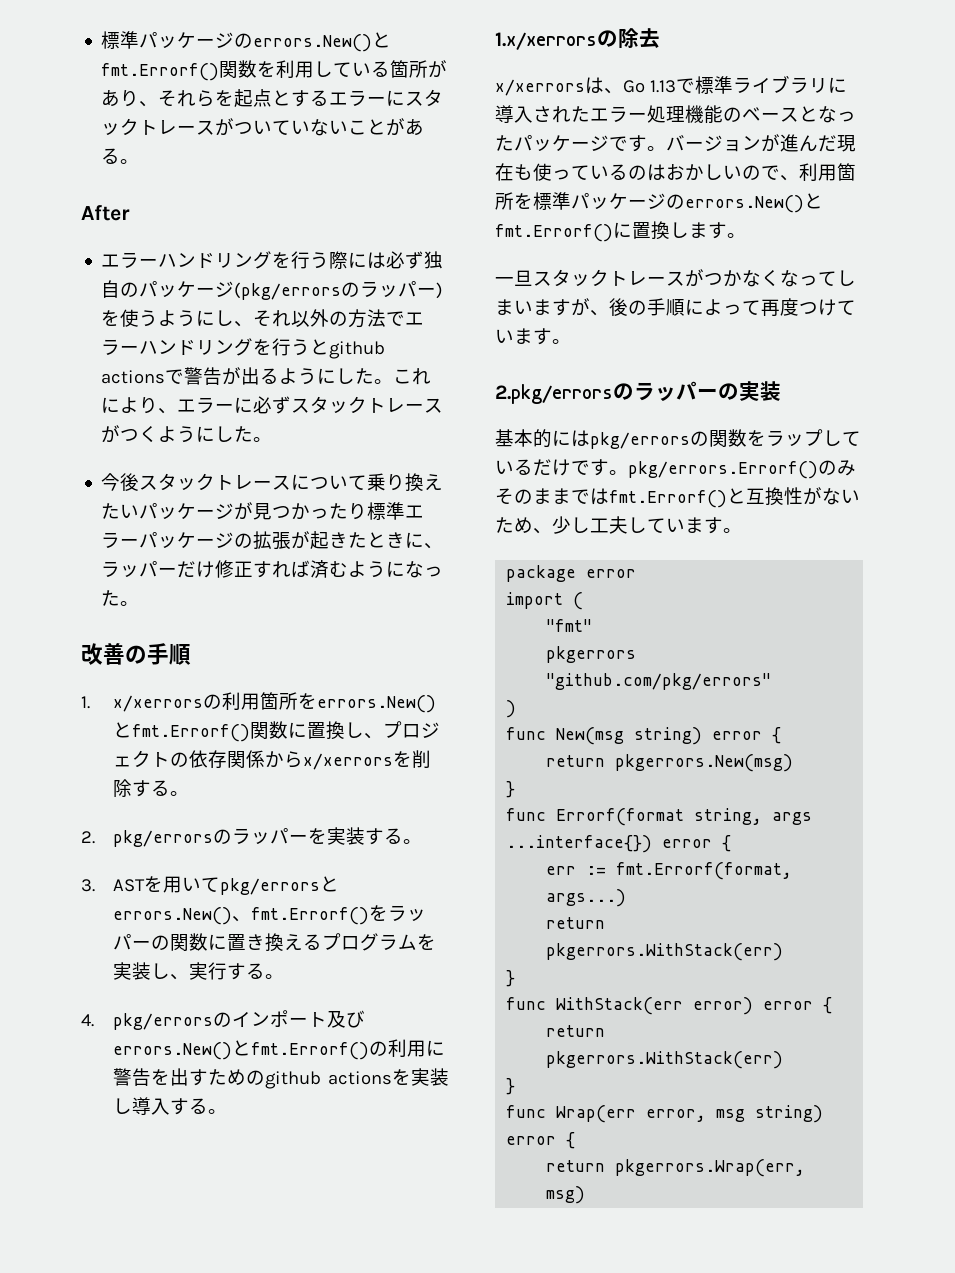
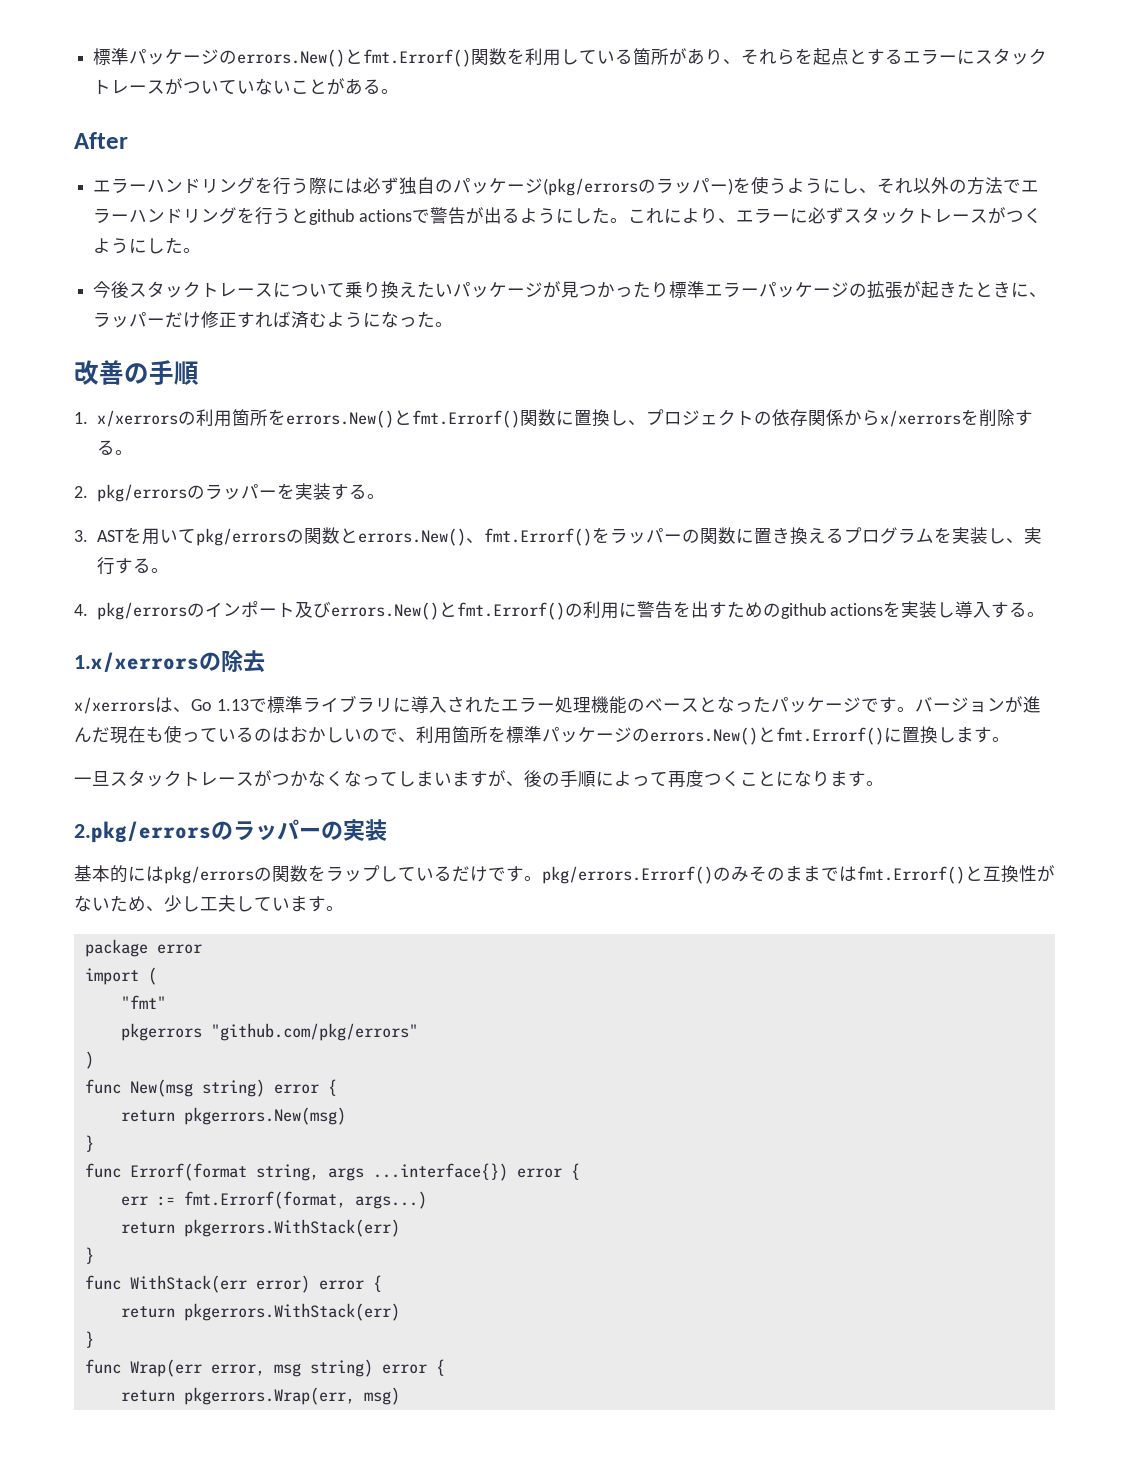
(320, 886) none -> [285,527,340,544] の関数
[818,299,856,316] [495,329,514,343] けてい -> [722,770,830,787] くことになり

